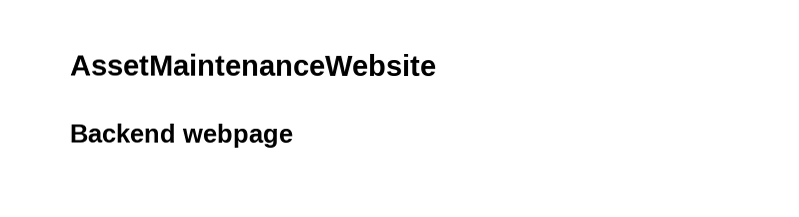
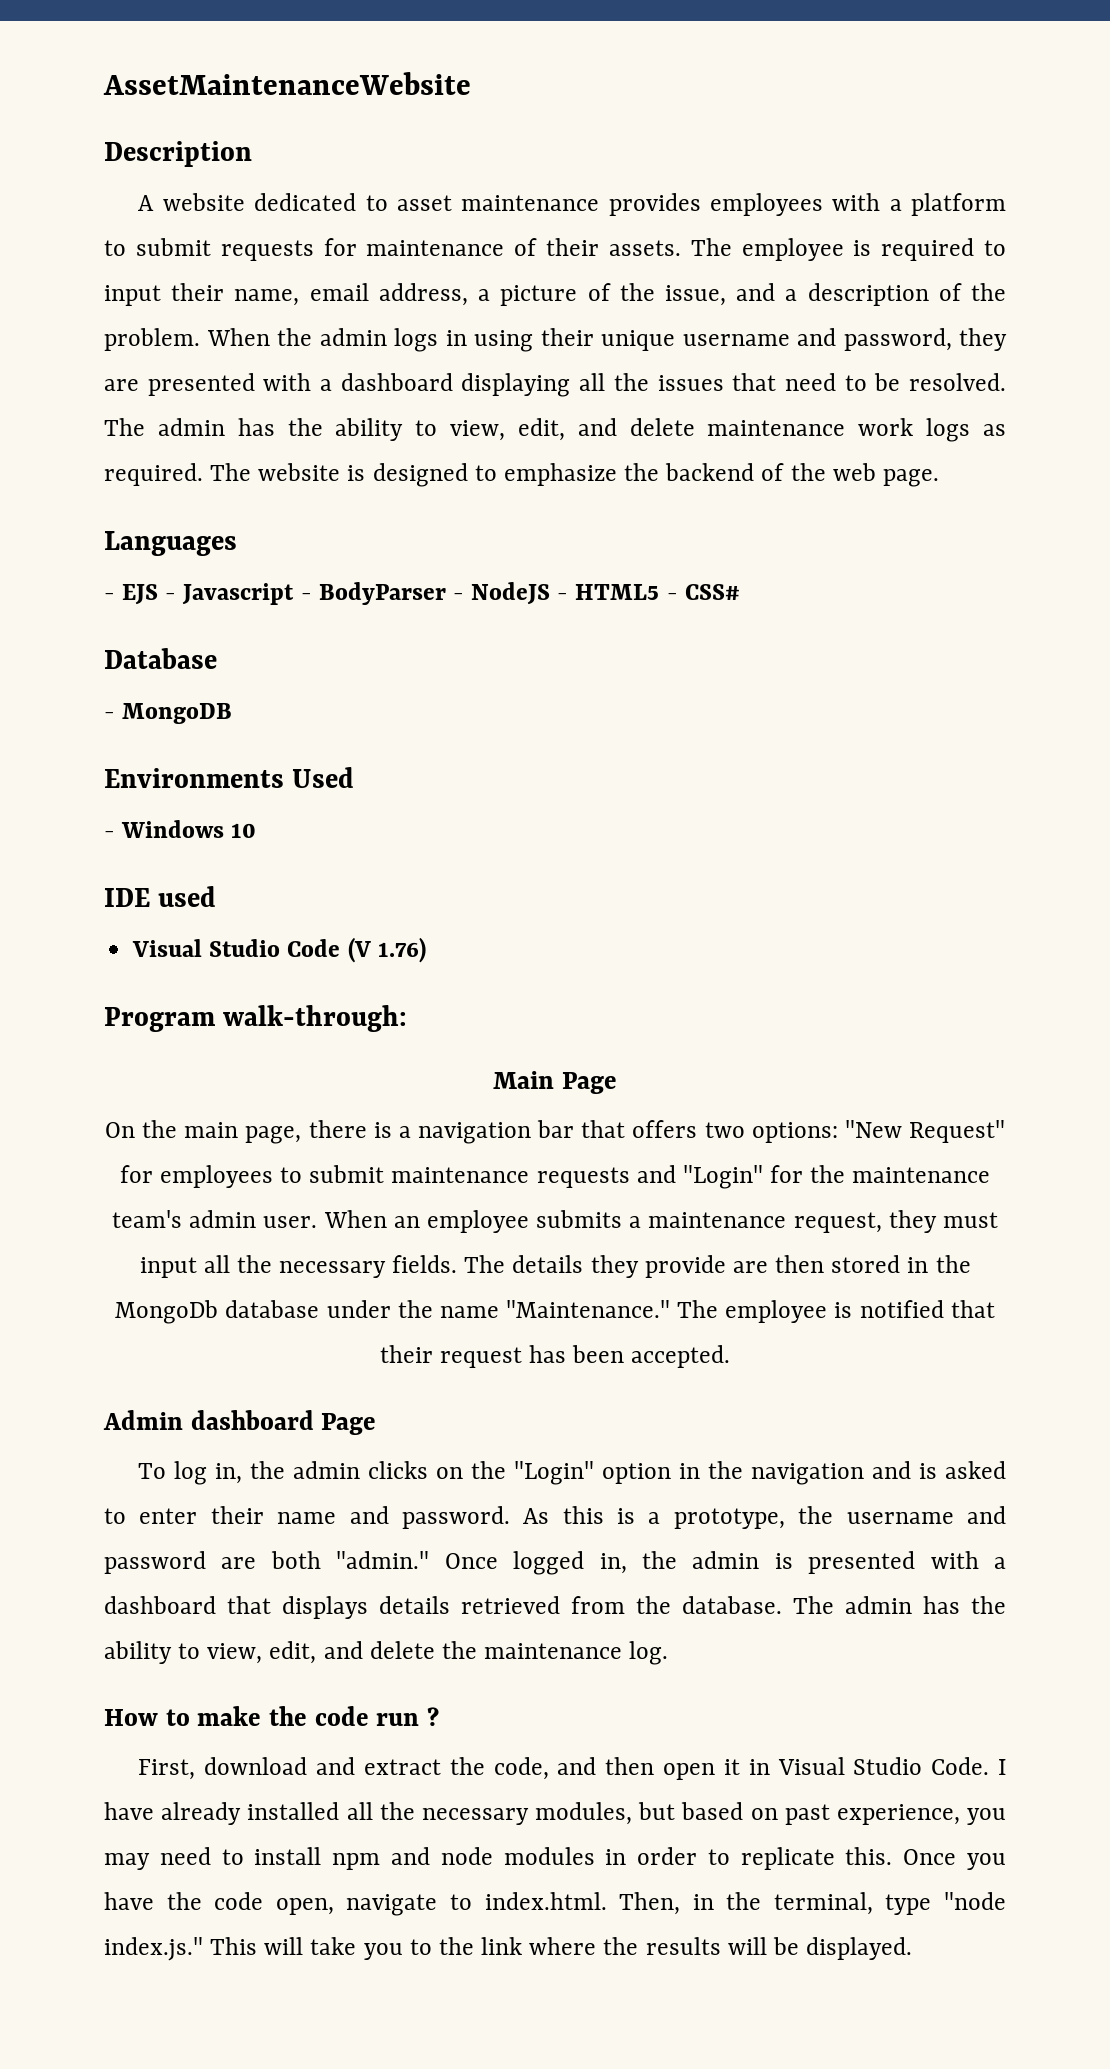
[69,123,293,148] Backend webpage -> [104,141,252,167] [138,193,1007,216] [104,238,1007,261] [104,283,1006,306] [104,328,1007,352] [104,373,1007,397] [104,418,1006,442] [104,463,939,487] [104,531,237,556] [104,582,740,605] [104,648,217,669] [104,703,233,724] [104,767,355,788] [104,820,257,838] [104,886,217,907] [132,937,426,963] [104,1005,408,1032] [493,1071,617,1094] [104,1120,1006,1144] [119,1165,991,1189] [112,1210,998,1233] [139,1255,971,1278] [115,1300,995,1324] [379,1345,731,1368] [103,1410,377,1435] [138,1461,1007,1485] [104,1506,1006,1529] [104,1551,1006,1575] [104,1596,1006,1619] [104,1641,669,1665] [104,1706,440,1726] [138,1757,1007,1780] [104,1802,1006,1825] [104,1847,1007,1870] [104,1892,1007,1916] [104,1937,913,1961] Description // A website dedicated to asset maintenance provides employees with a platform to submit requests for maintenance of their assets. The employee is required to input their name, email address, a picture of the issue, and a description of the problem. When the admin logs in using their unique username and password, they are presented with a dashboard displaying all the issues that need to be resolved. The admin has the ability to view, edit, and delete maintenance work logs as required. The website is designed to emphasize the backend of the web page. // Languages // - EJS - Javascript - BodyParser - NodeJS - HTML5 - CSS# // Database // - MongoDB // Environments Used // - Windows 10 // IDE used // Visual Studio Code (V 1.76) // Program walk-through: // Main Page // On the main page, there is a navigation bar that offers two options: "New Request" for employees to submit maintenance requests and "Login" for the maintenance team's admin user. When an employee submits a maintenance request, they must input all the necessary fields. The details they provide are then stored in the MongoDb database under the name "Maintenance." The employee is notified that their request has been accepted. // Admin dashboard Page // To log in, the admin clicks on the "Login" option in the navigation and is asked to enter their name and password. As this is a prototype, the username and password are both "admin." Once logged in, the admin is presented with a dashboard that displays details retrieved from the database. The admin has the ability to view, edit, and delete the maintenance log. // How to make the code run ? // First, download and extract the code, and then open it in Visual Studio Code. I have already installed all the necessary modules, but based on past experience, you may need to install npm and node modules in order to replicate this. Once you have the code open, navigate to index.html. Then, in the terminal, type "node index.js." This will take you to the link where the results will be displayed.

